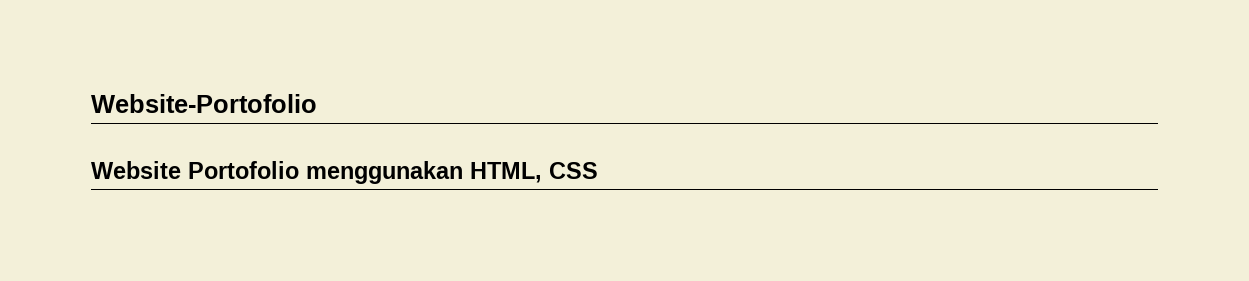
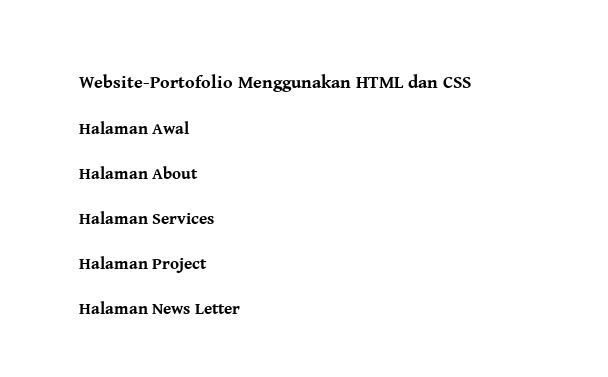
[91,161,598,184] // Website Portofolio menggunakan HTML, CSS -> [238,74,471,92] [79,121,190,134] [79,166,199,179] [79,211,215,224] [79,256,208,273] [79,301,240,314] Menggunakan HTML dan CSS // Halaman Awal // Halaman About // Halaman Services // Halaman Project // Halaman News Letter

